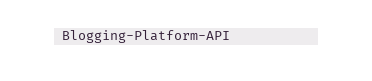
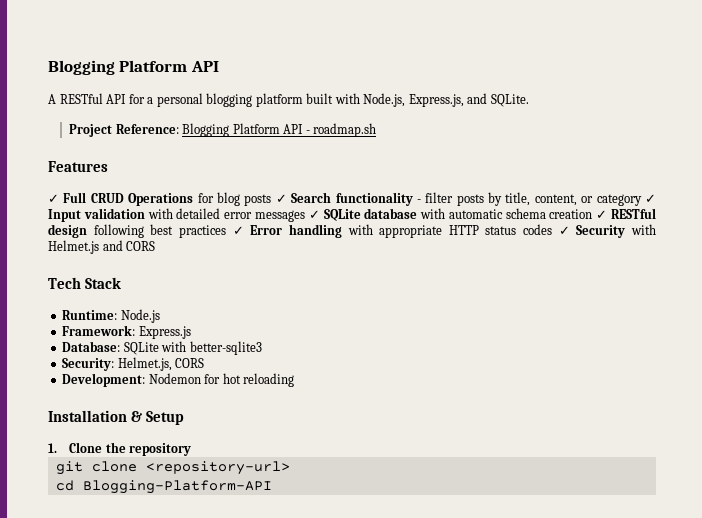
(61, 36) none -> [48,60,219,75] [48,93,529,107] [69,123,377,137] [48,161,108,172] [48,192,657,206] [48,208,656,222] [48,224,656,238] [48,240,156,254] [48,277,122,289] [62,309,160,323] [62,325,191,339] [62,341,262,355] [62,357,205,371] [62,373,295,387] [48,410,185,425] [48,442,192,456] [55,461,290,475] [55,480,74,491] Blogging Platform API // A RESTful API for a personal blogging platform built with Node.js, Express.js, and SQLite. // Project Reference: Blogging Platform API - roadmap.sh // Features // ✓ Full CRUD Operations for blog posts ✓ Search functionality - filter posts by title, content, or category ✓ Input validation with detailed error messages ✓ SQLite database with automatic schema creation ✓ RESTful design following best practices ✓ Error handling with appropriate HTTP status codes ✓ Security with Helmet.js and CORS // Tech Stack // Runtime: Node.js // Framework: Express.js // Database: SQLite with better-sqlite3 // Security: Helmet.js, CORS // Development: Nodemon for hot reloading // Installation & Setup // 1. Clone the repository // git clone <repository-url> // cd

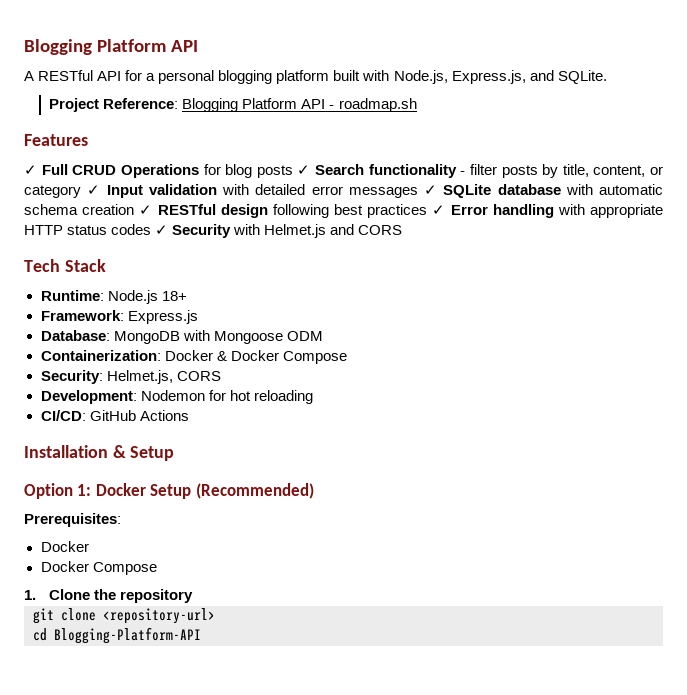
(160, 316) none -> [161,291,187,301] 18+
[123,341,262,355] SQLite with better-sqlite3 -> [113,330,323,344] [40,350,347,364] MongoDB with Mongoose ODM // Containerization: Docker & Docker Compose
(295, 380) none -> [40,410,189,421] // CI/CD: GitHub Actions
(185, 418) none -> [24,483,314,499] [24,513,121,527] [40,541,89,552] [40,561,157,575] // Option 1: Docker Setup (Recommended) // Prerequisites: // Docker // Docker Compose

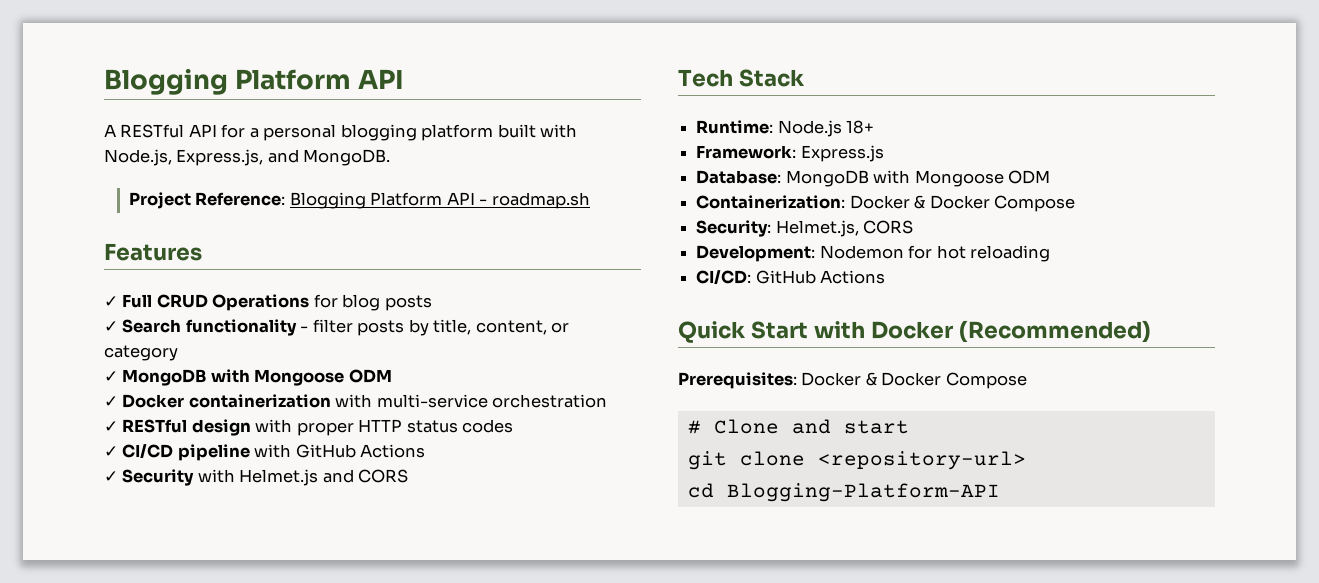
[557,70,607,84] SQLite. -> [303,149,391,166] MongoDB.
(293, 171) none -> (432, 303) //
[87,184,663,198] [24,204,663,218] [24,224,152,235] ✓ Input validation with detailed error messages ✓ SQLite database with automatic schema creation ✓ RESTful design following best practices ✓ Error handling with appropriate HTTP status codes -> [104,369,392,386] [104,394,608,408] [104,419,514,436] [104,444,426,461] // ✓ MongoDB with Mongoose ODM // ✓ Docker containerization with multi-service orchestration // ✓ RESTful design with proper HTTP status codes // ✓ CI/CD pipeline with GitHub Actions //
[24,445,175,461] [24,483,192,499] Installation & Setup // Option 1: Docker Setup -> [678,321,954,343] Quick Start with Docker
[40,541,89,552] [40,561,157,575] [24,589,194,603] // Docker // Docker Compose // 1. Clone the repository -> [801,372,1027,389] [687,419,909,434] Docker & Docker Compose // # Clone and start

